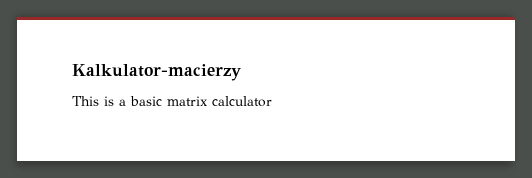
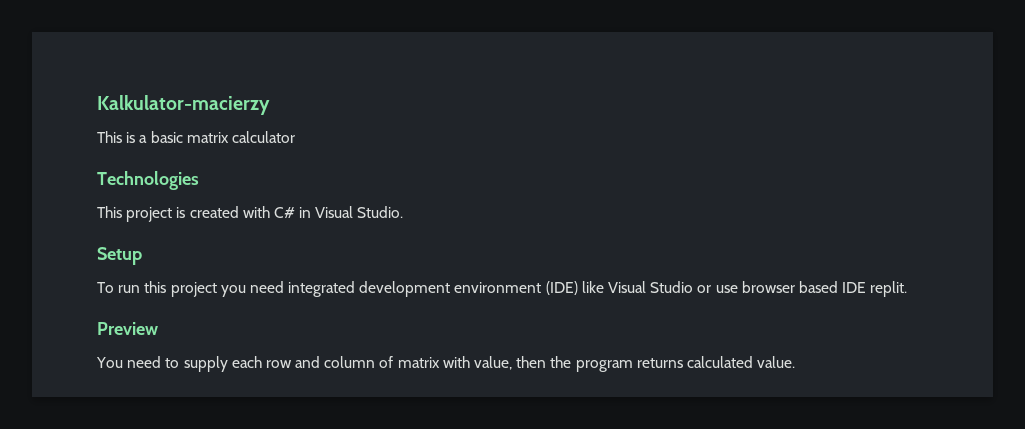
(272, 101) none -> [97,171,199,190] [97,206,404,222] [97,247,142,265] [97,281,908,297] [97,322,158,335] [96,356,796,372] // Technologies // This project is created with C# in Visual Studio. // Setup // To run this project you need integrated development environment (IDE) like Visual Studio or use browser based IDE replit. // Preview // You need to supply each row and column of matrix with value, then the program returns calculated value.

